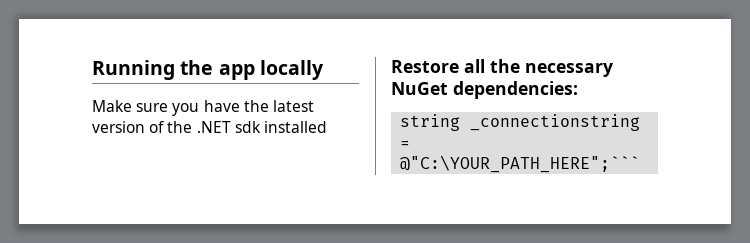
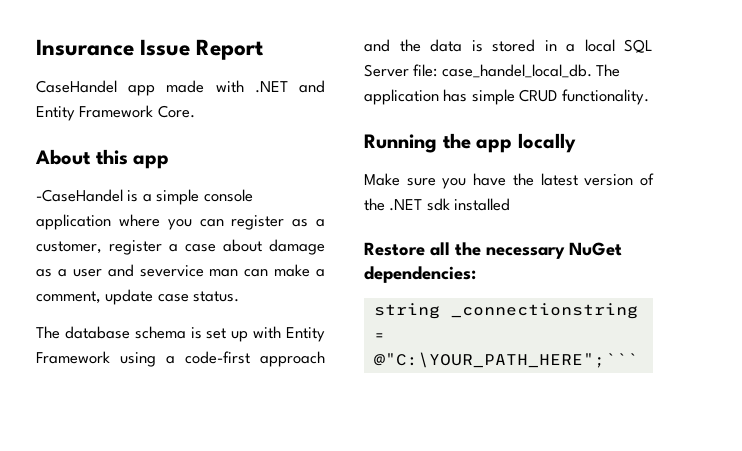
(92, 70) none -> [36,39,264,60] [36,80,326,96] [36,105,195,121] [35,149,170,169] [36,189,253,205] [36,214,325,230] [36,239,325,255] [36,264,325,277] [36,289,240,305] [36,326,325,342] [36,351,325,367] [364,39,653,53] [364,64,621,78] [364,89,649,105] Insurance Issue Report // CaseHandel app made with .NET and Entity Framework Core. // About this app // -CaseHandel is a simple console application where you can register as a customer, register a case about damage as a user and severvice man can make a comment, update case status. // The database schema is set up with Entity Framework using a code-first approach and the data is stored in a local SQL Server file: case_handel_local_db. The application has simple CRUD functionality. //

